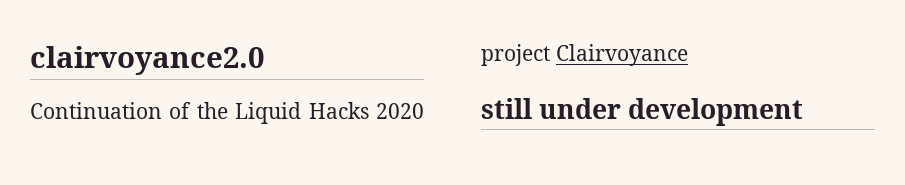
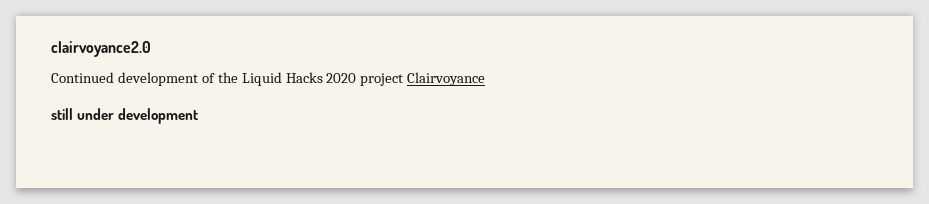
[30,102,162,119] Continuation -> [51,72,198,86] Continued development

